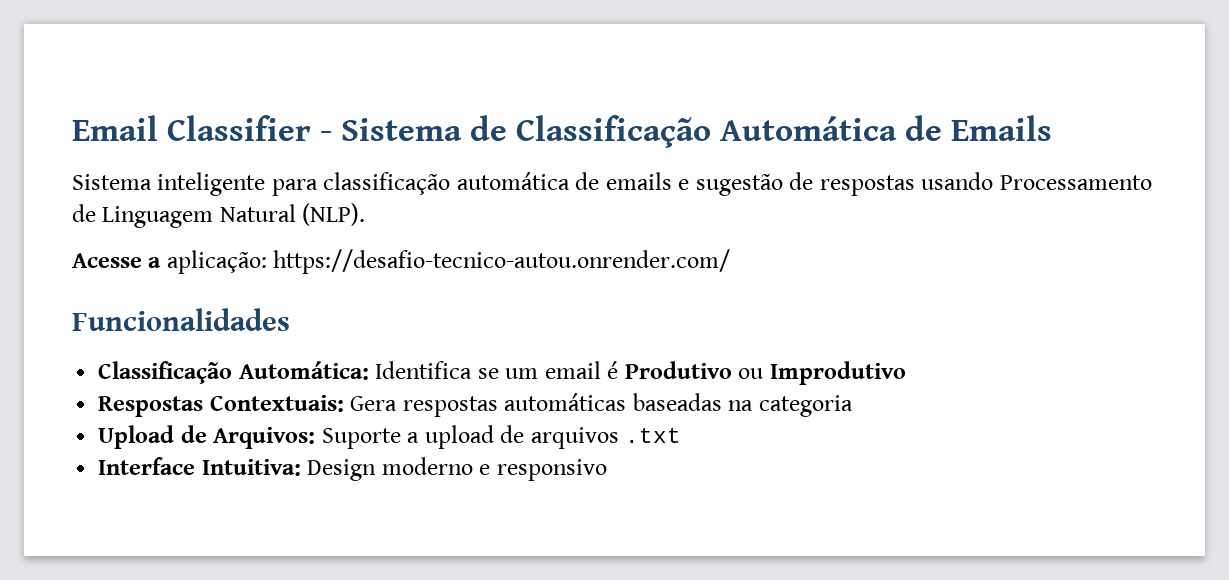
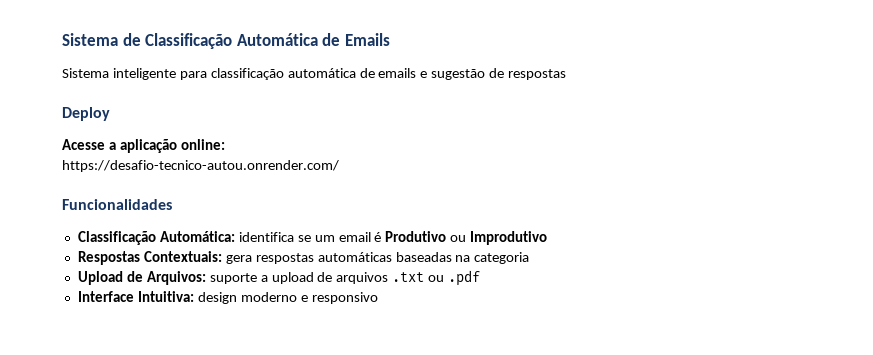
[72,115,333,141] Email Classifier - -> (62, 39) none
[921,172,1152,190] [72,203,366,228] usando Processamento de Linguagem Natural (NLP). -> [62,107,110,121] // Deploy
[166,250,267,274] aplicação: -> [119,139,225,153] aplicação online: //
[375,361,473,379] Identifica -> [238,232,294,242] identifica
[350,396,398,411] Gera -> [225,255,252,264] gera
[321,428,401,449] Suporte -> [209,273,257,284] suporte
(682, 435) none -> [428,270,481,286] ou .pdf
[307,459,377,481] Design -> [197,292,237,304] design

